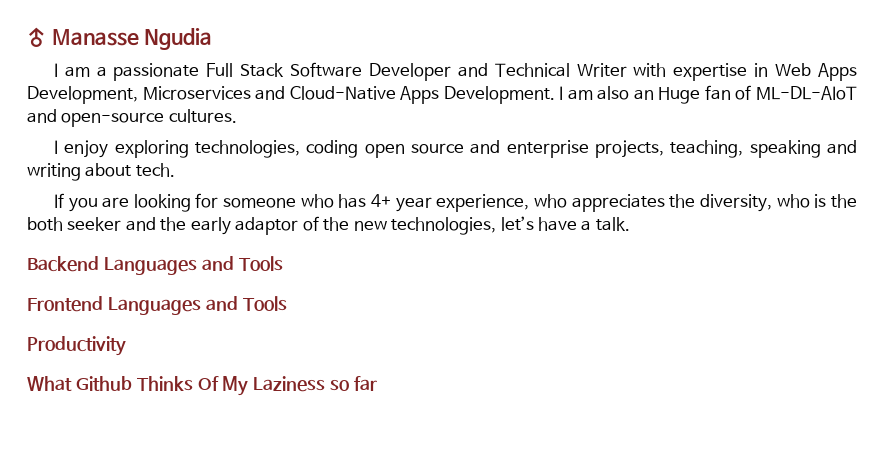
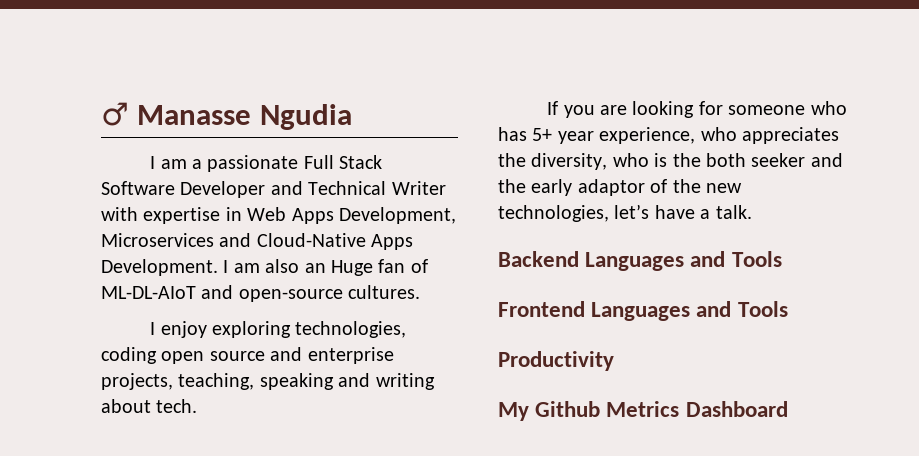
[371,194,392,207] 4+ -> [532,128,553,141] 5+
[27,376,378,396] What Github Thinks Of My Laziness so far -> [498,401,788,421] My Github Metrics Dashboard

